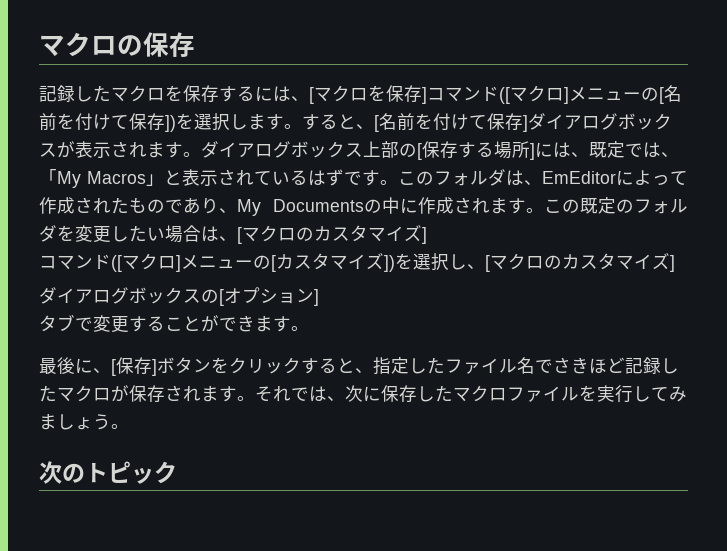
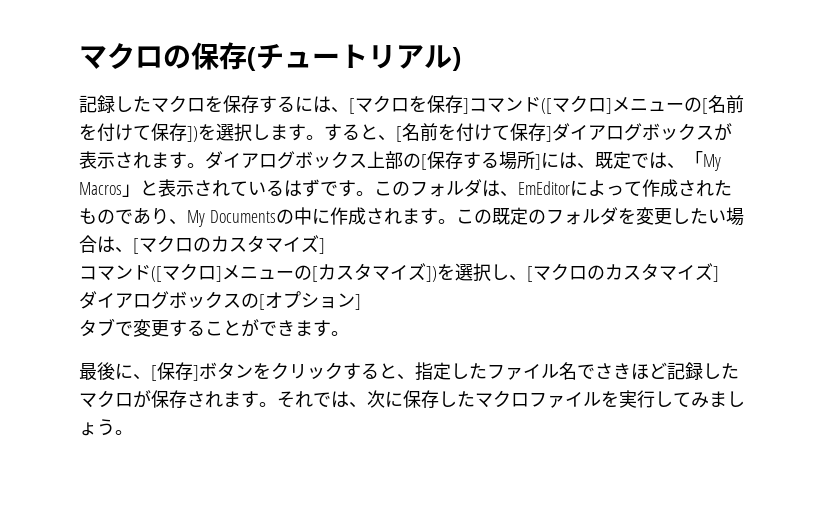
(195, 44) none -> [247,43,461,71] (チュートリアル)
[39,461,177,484] // 次のトピック -> (133, 432) none

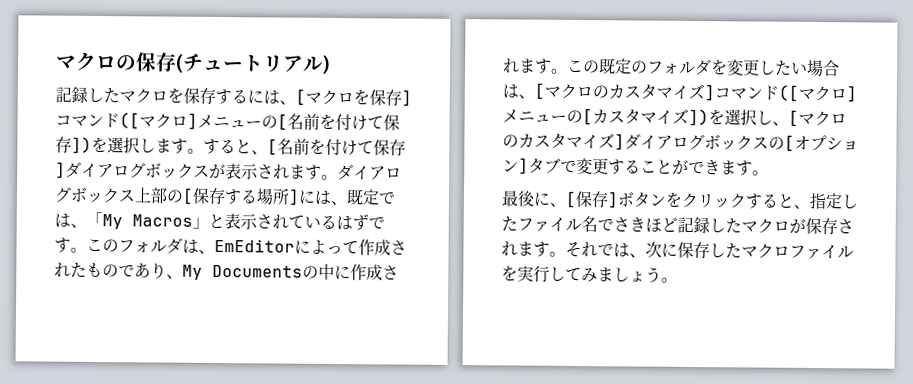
(325, 246) // -> (715, 93) none
(719, 274) // -> (625, 142) none
(361, 302) // -> (529, 166) none

